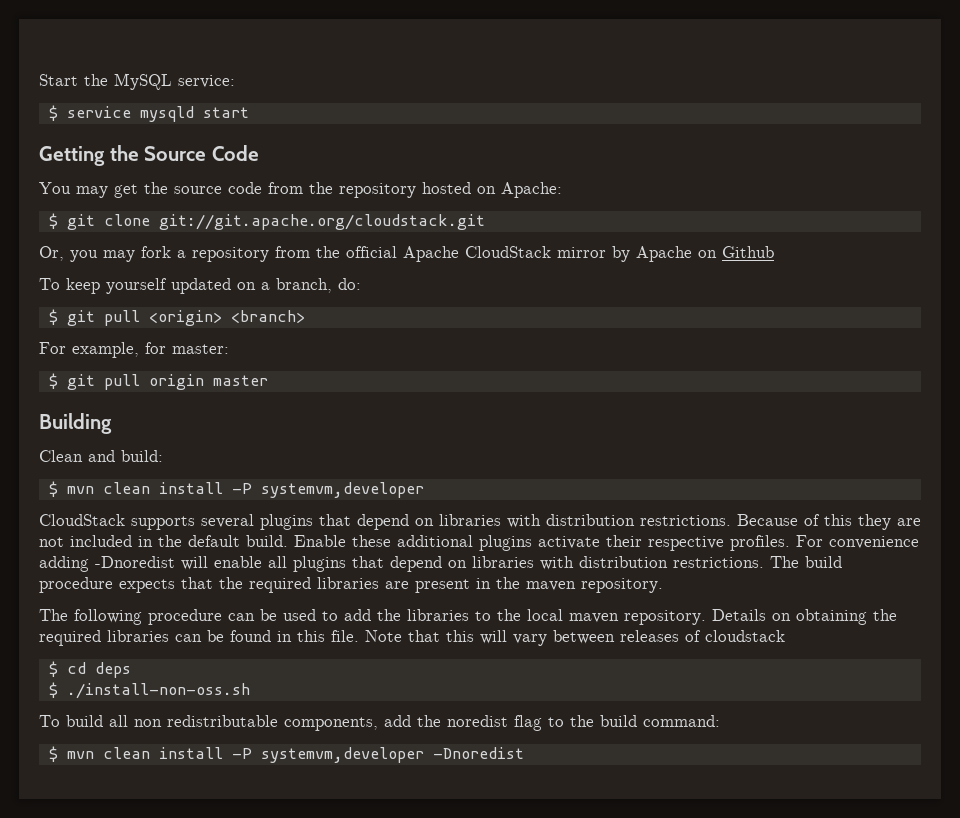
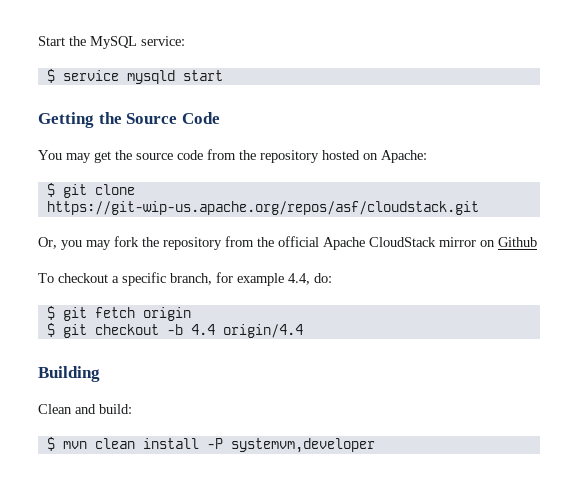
[158,214,485,230] git://git.apache.org/cloudstack.git -> [46,201,479,215] https://git-wip-us.apache.org/repos/asf/cloudstack.git
[177,250,186,258] a -> [142,237,159,247] the
[612,246,692,262] by Apache -> (476, 242) none
[66,278,361,294] [48,309,305,326] [39,342,229,358] [48,373,268,390] keep yourself updated on a branch, do: // $ git pull <origin> <branch> // For example, for master: // $ git pull origin master -> [58,272,332,286] [46,306,191,321] [46,323,303,338] checkout a specific branch, for example 4.4, do: // $ git fetch origin // $ git checkout -b 4.4 origin/4.4
[39,514,921,530] [39,535,919,551] [39,556,842,572] [39,577,663,593] [39,609,897,625] [39,630,785,646] [48,661,131,678] [48,682,250,699] [39,715,720,731] [48,746,524,763] // CloudStack supports several plugins that depend on libraries with distribution restrictions. Because of this they are not included in the default build. Enable these additional plugins activate their respective profiles. For convenience adding -Dnoredist will enable all plugins that depend on libraries with distribution restrictions. The build procedure expects that the required libraries are present in the maven repository. // The following procedure can be used to add the libraries to the local maven repository. Details on obtaining the required libraries can be found in this file. Note that this will vary between releases of cloudstack // $ cd deps // $ ./install-non-oss.sh // To build all non redistributable components, add the noredist flag to the build command: // $ mvn clean install -P systemvm,developer -Dnoredist -> (375, 445) none

